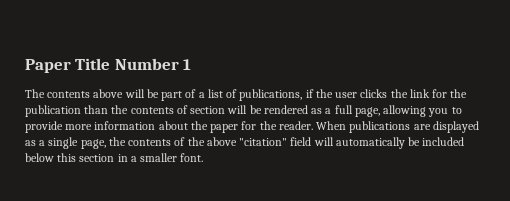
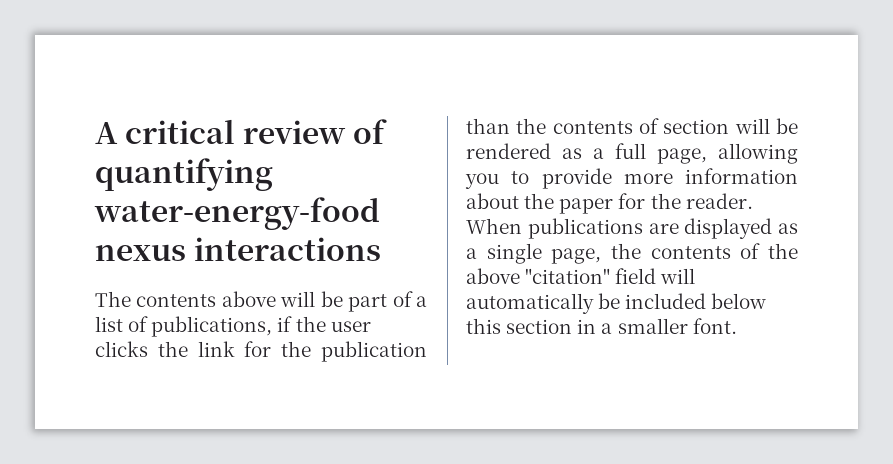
[25,58,192,73] Paper Title Number 1 -> [95,119,388,144] [95,158,273,191] [94,197,380,230] [95,237,382,261] A critical review of quantifying water-energy-food nexus interactions

